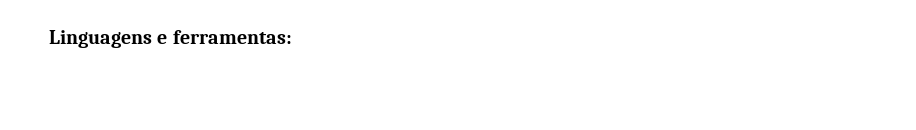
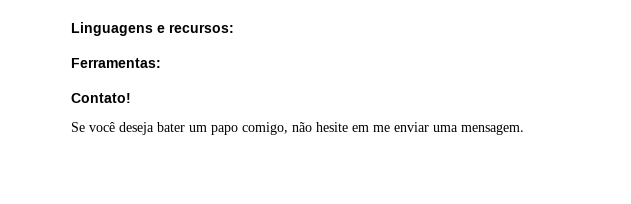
[172,30,292,44] ferramentas: -> [169,24,234,33] [71,58,161,68] [71,93,131,103] [71,122,524,135] recursos: // Ferramentas: // Contato! // Se você deseja bater um papo comigo, não hesite em me enviar uma mensagem.

